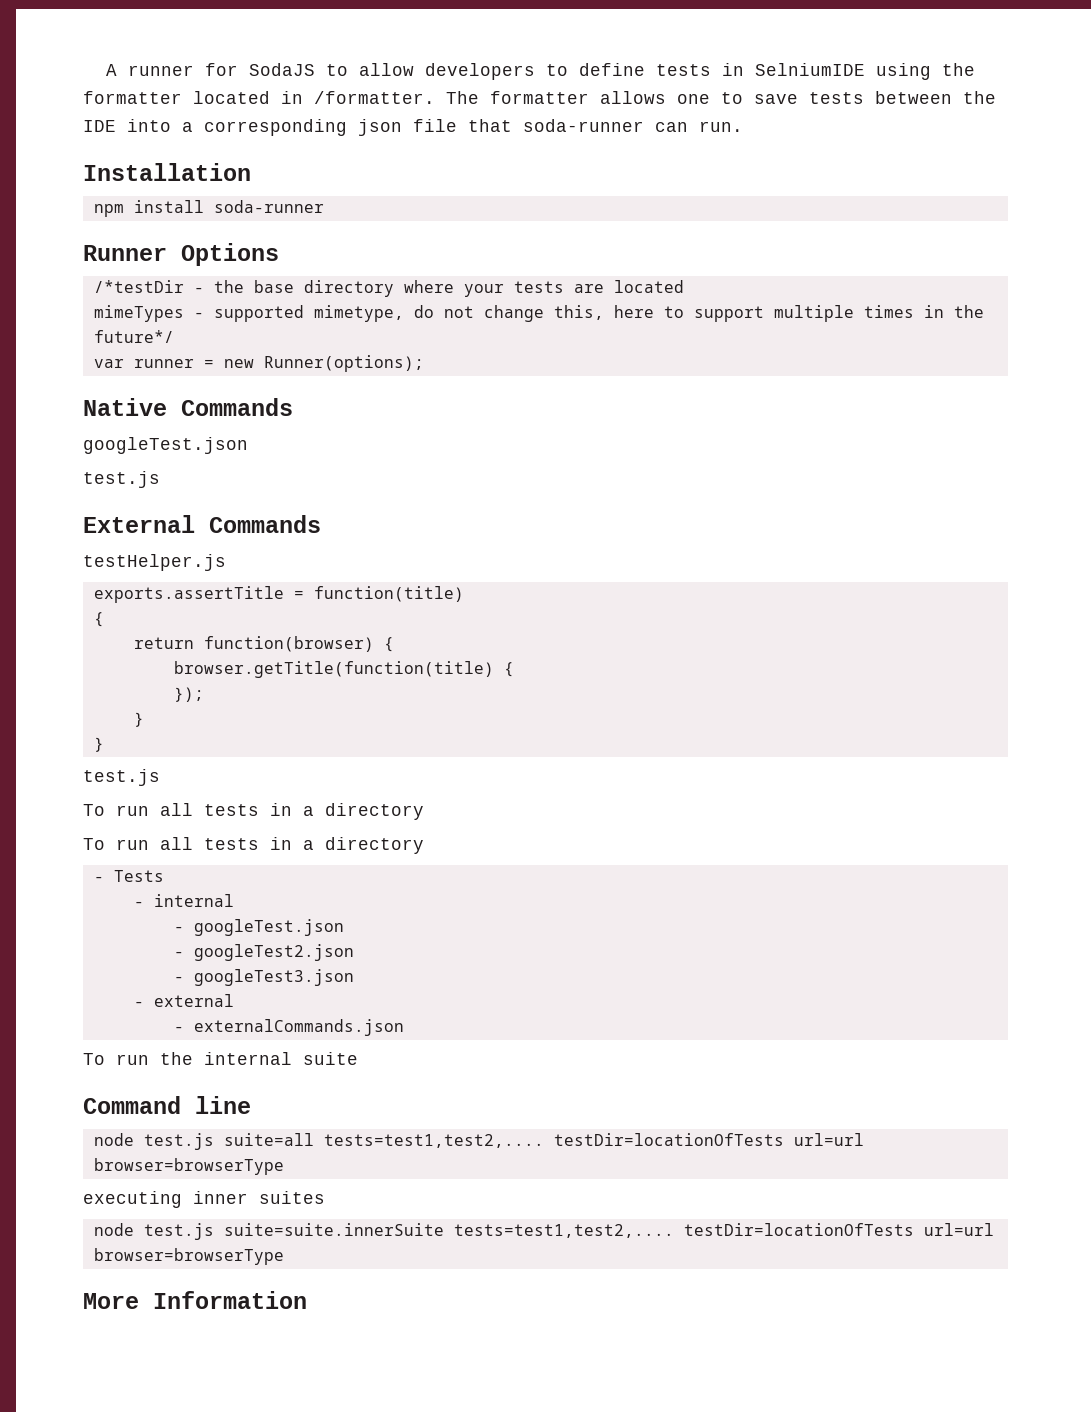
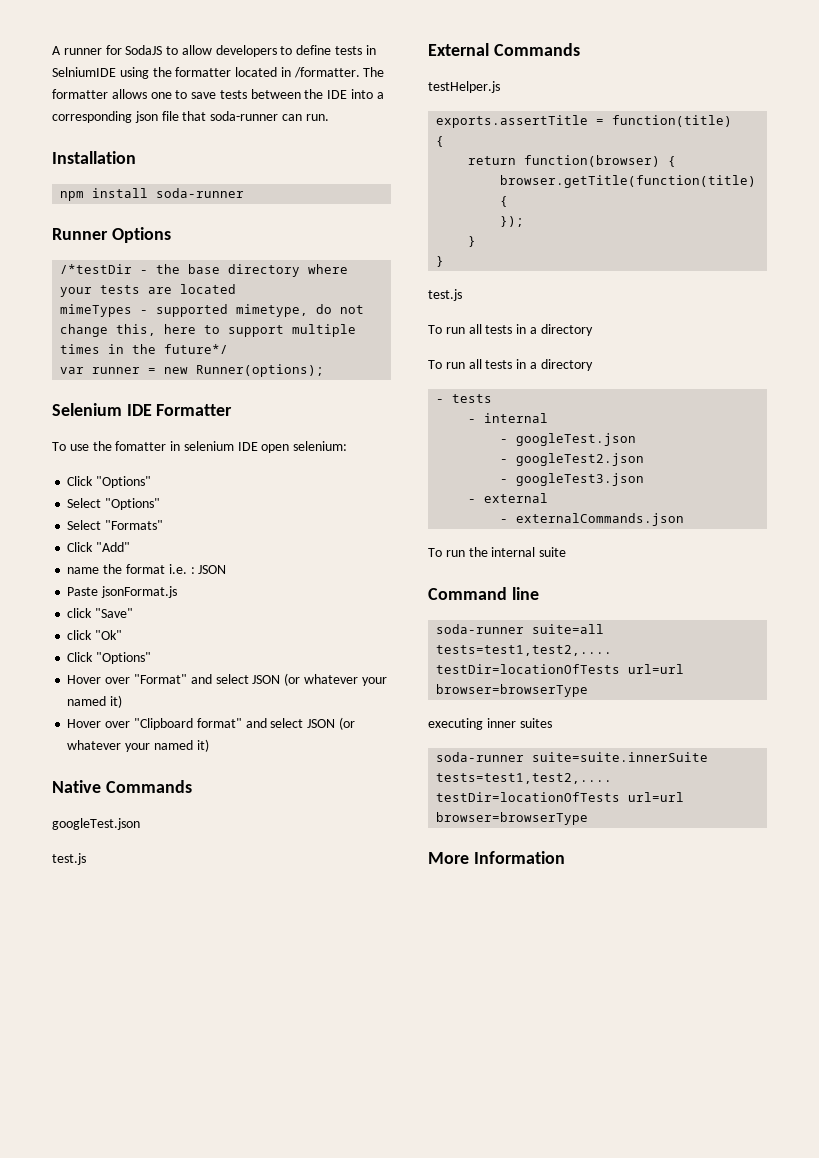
(424, 363) none -> [52,403,233,416] [52,441,348,453] [67,476,152,488] [67,498,161,510] [67,520,164,530] [67,542,131,552] [67,564,227,574] [67,586,178,598] [67,608,134,618] [67,630,123,640] [67,652,152,664] [67,673,387,686] [67,695,123,708] [67,717,355,730] [67,739,209,752] // Selenium IDE Formatter // To use the fomatter in selenium IDE open selenium: // Click "Options" // Select "Options" // Select "Formats" // Click "Add" // name the format i.e. : JSON // Paste jsonFormat.js // click "Save" // click "Ok" // Click "Options" // Hover over "Format" and select JSON (or whatever your named it) // Hover over "Clipboard format" and select JSON (or whatever your named it)
[113,870,164,882] Tests -> [452,394,493,403] tests
[93,1133,214,1150] node test.js -> [436,624,525,634] soda-runner
[93,1223,214,1240] node test.js -> [436,752,525,762] soda-runner

